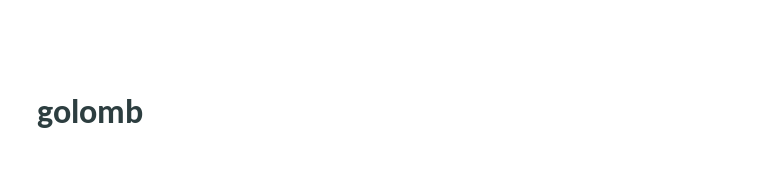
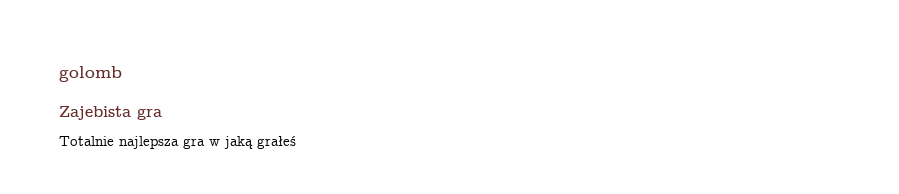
(143, 113) none -> [59,106,162,120] [59,136,296,149] // Zajebista gra // Totalnie najlepsza gra w jaką grałeś

